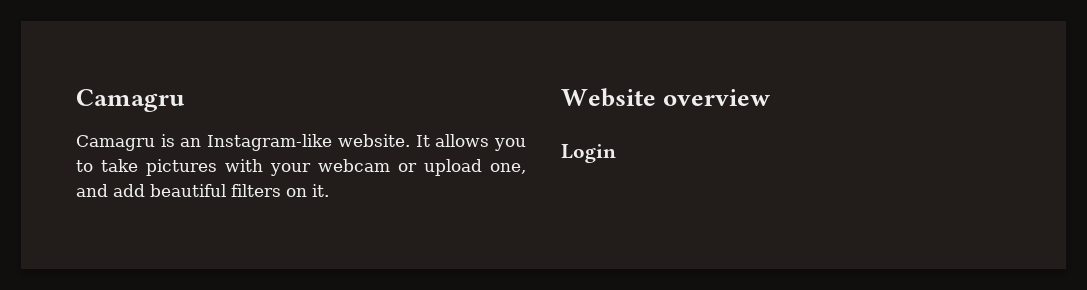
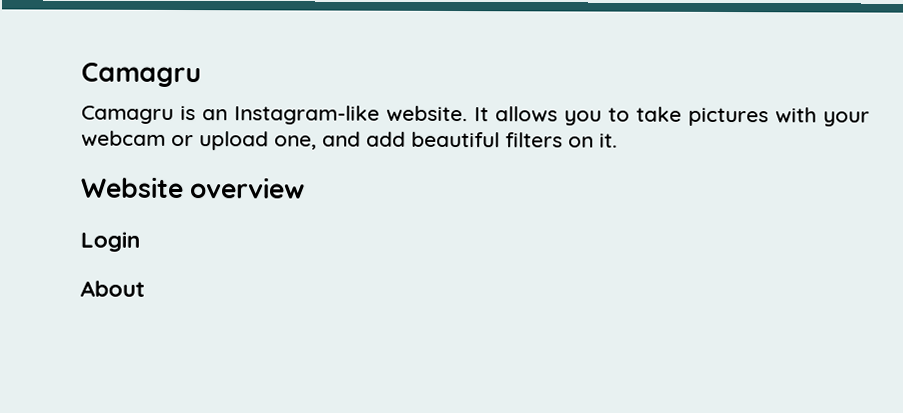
(616, 153) none -> [80,280,145,297] // About

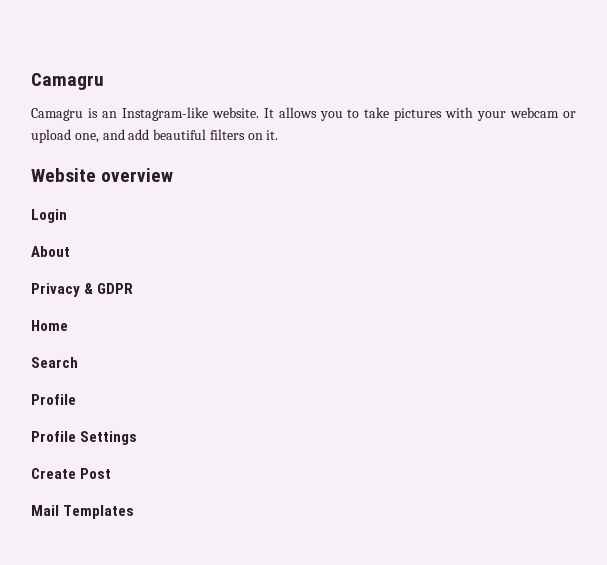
(145, 288) none -> [31,283,134,297] [31,320,68,331] [31,357,78,368] [31,394,76,405] [31,431,138,445] [31,468,112,479] [31,505,135,519] // Privacy & GDPR // Home // Search // Profile // Profile Settings // Create Post // Mail Templates

